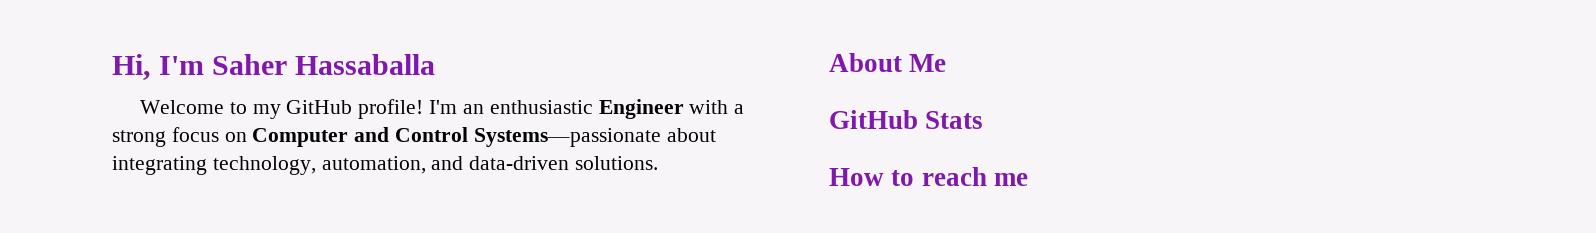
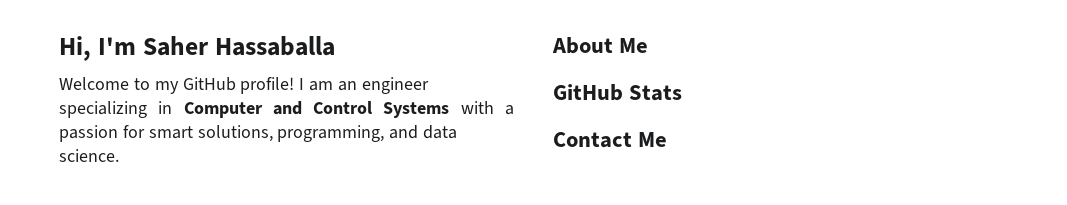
[429,99,745,119] [112,127,716,147] [112,156,659,175] I'm an enthusiastic Engineer with a strong focus on Computer and Control Systems—passionate about integrating technology, automation, and data-driven solutions. -> [299,77,429,94] [59,101,514,118] [59,125,458,142] [59,149,119,162] I am an engineer specializing in Computer and Control Systems with a passion for smart solutions, programming, and data science.
[829,167,1028,186] How to reach me -> [553,132,668,148] Contact Me

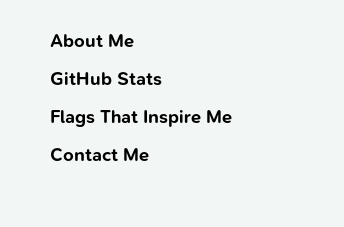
[59,36,335,61] [59,77,429,94] [59,101,514,118] [59,125,458,142] [59,149,119,162] Hi, I'm Saher Hassaballa // Welcome to my GitHub profile! I am an engineer specializing in Computer and Control Systems with a passion for smart solutions, programming, and data science. // -> (50, 40) none
(683, 93) none -> [50,110,232,127] // Flags That Inspire Me

